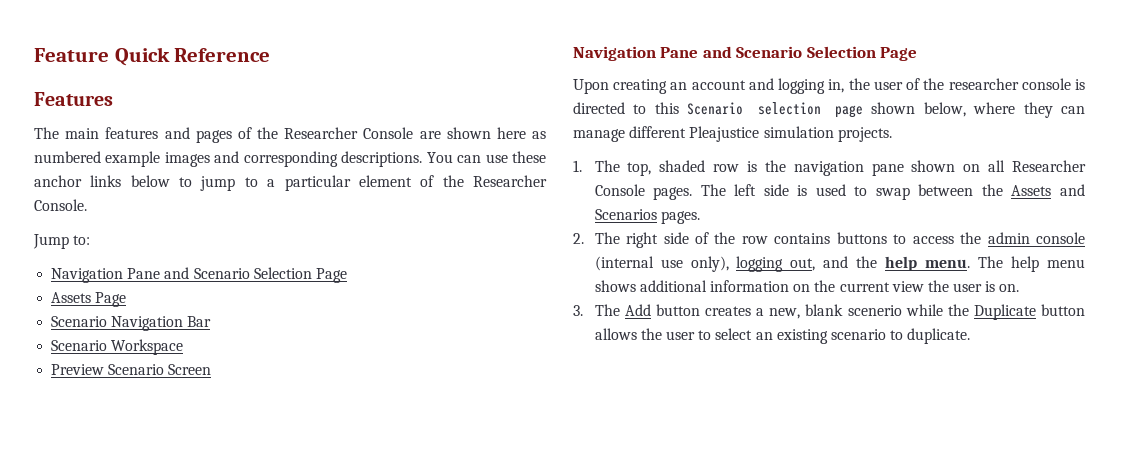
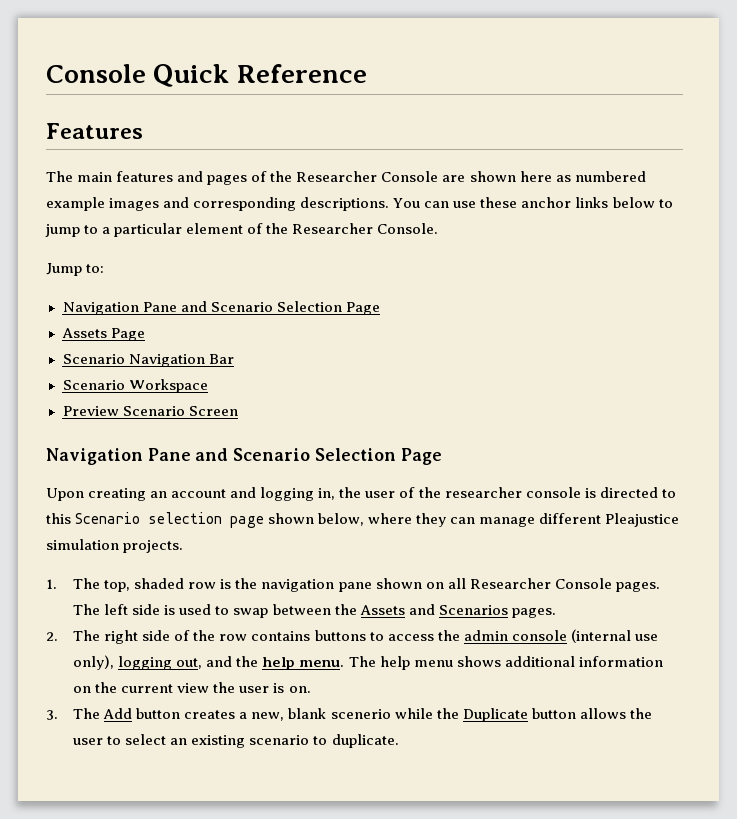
[34,48,109,62] Feature -> [46,64,146,83] Console

